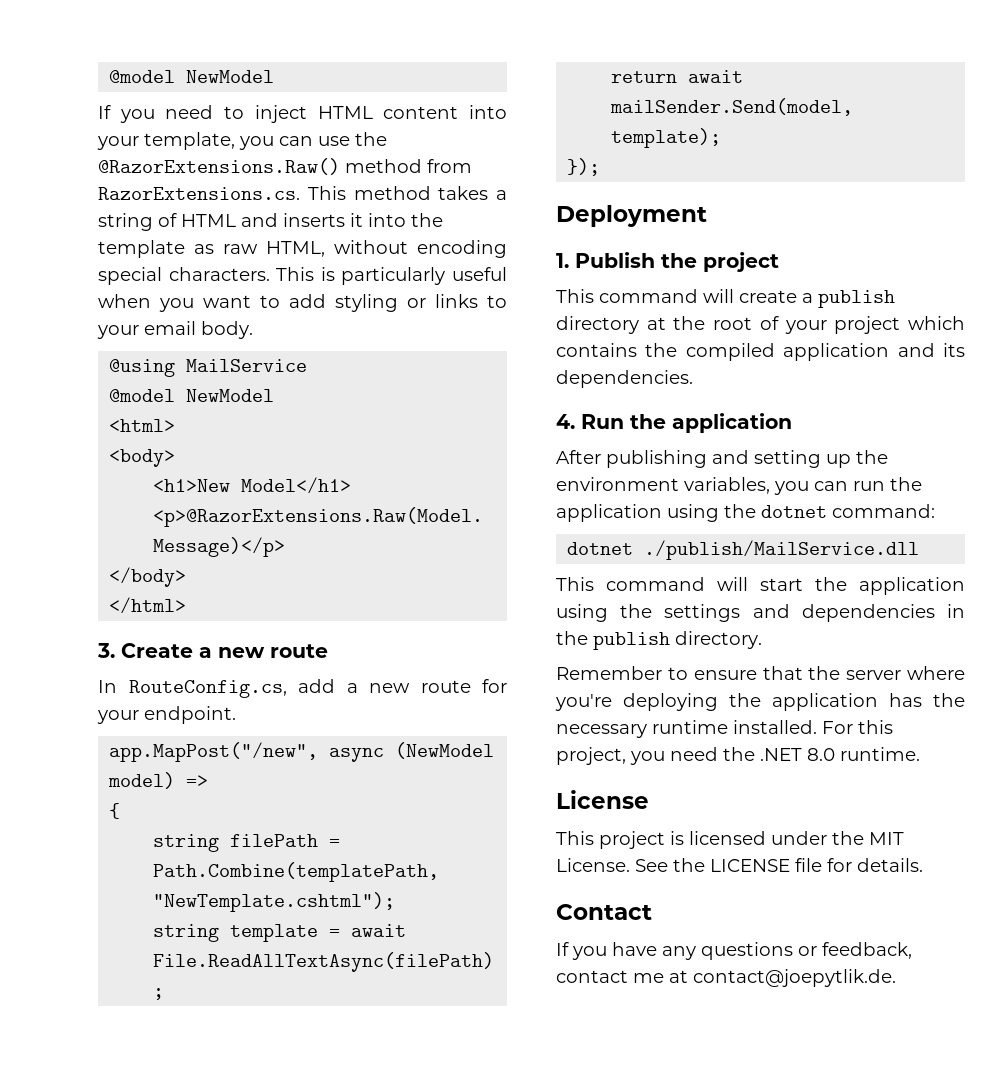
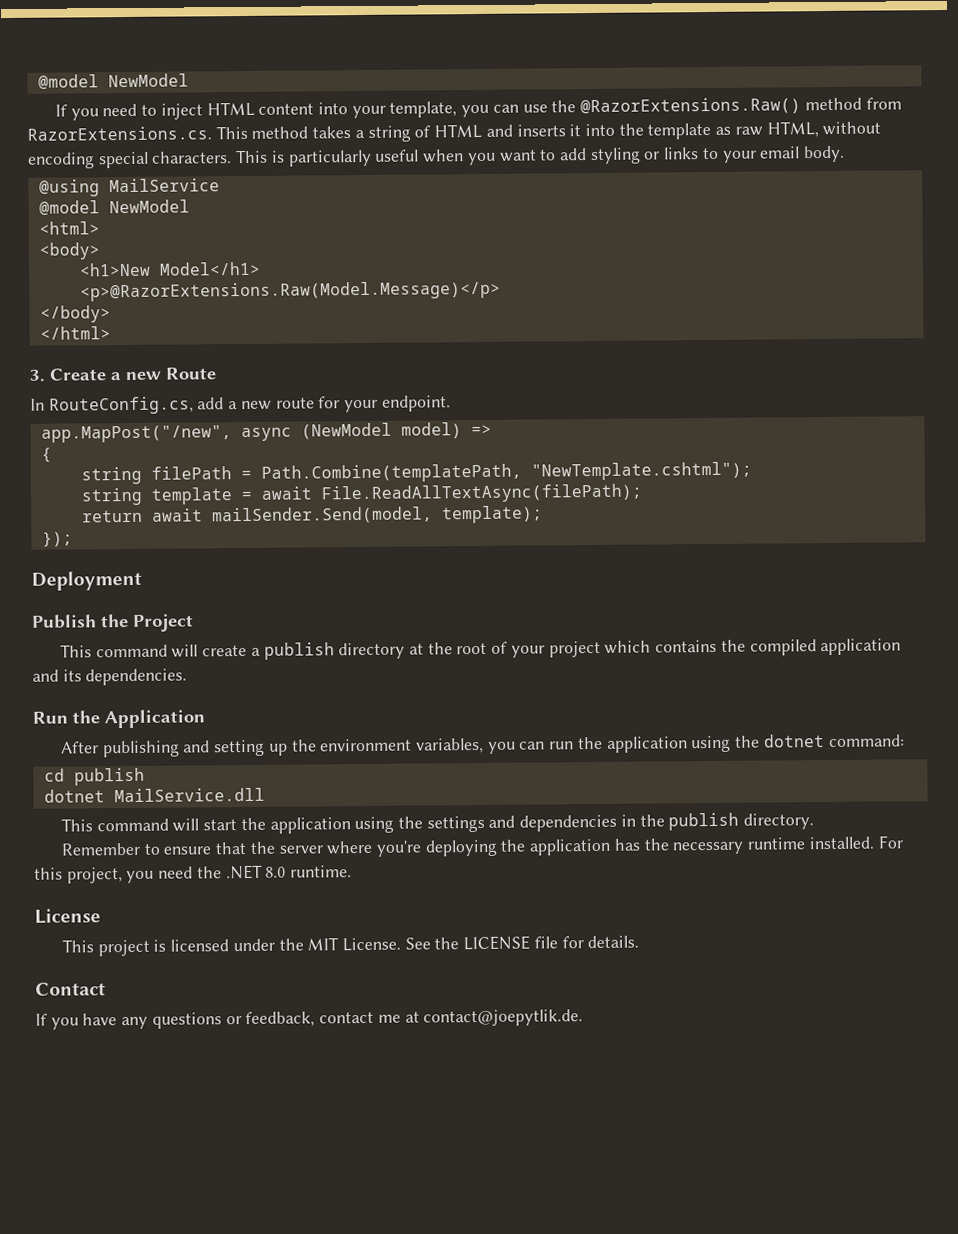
[270,644,328,658] route -> [165,367,216,380] Route
[556,253,569,268] 1. -> (142, 580) none
[703,252,779,272] project -> [132,613,194,632] Project
[556,414,575,429] 4. -> (188, 677) none
[672,413,792,433] application -> [104,709,205,729] Application
[567,540,920,560] // dotnet ./publish/MailService.dll -> [43,767,145,786] [43,787,265,803] // cd publish // dotnet MailService.dll

